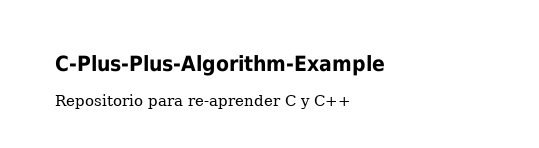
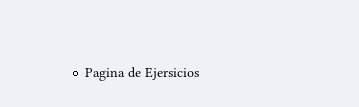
[55,55,385,76] [55,94,351,109] C-Plus-Plus-Algorithm-Example // Repositorio para re-aprender C y C++ -> [85,67,200,81] Pagina de Ejersicios

